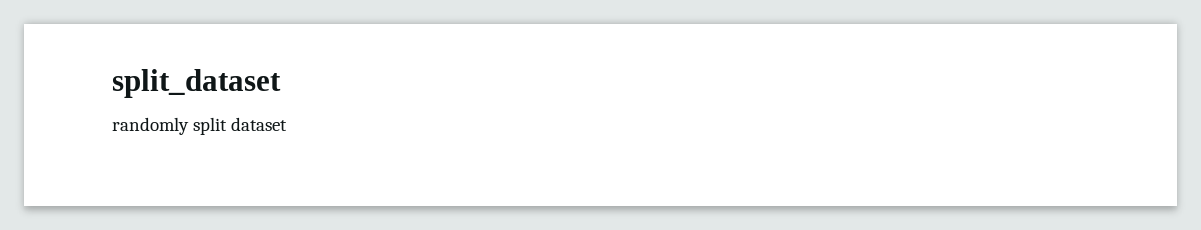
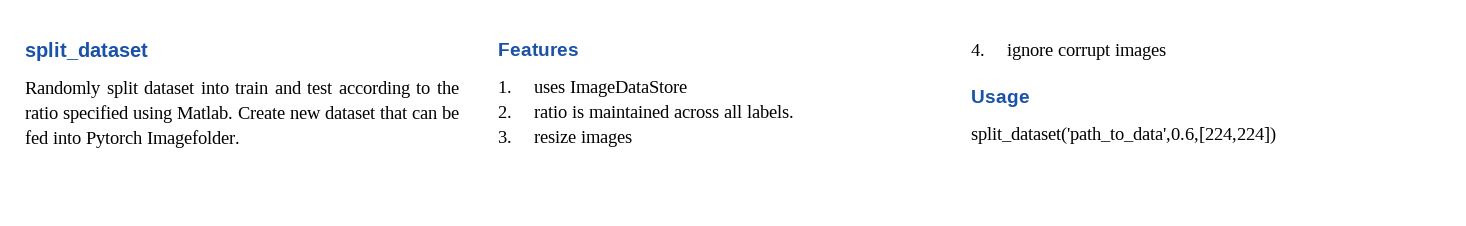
[112,117,189,135] randomly -> [25,81,101,98] Randomly
(288, 124) none -> [200,81,459,98] [25,105,459,123] [25,130,240,148] [498,43,579,56] [498,81,687,97] [498,105,794,118] [498,131,632,147] [971,44,1166,60] [971,90,1030,107] [971,127,1276,144] into train and test according to the ratio specified using Matlab. Create new dataset that can be fed into Pytorch Imagefolder. // Features // 1. uses ImageDataStore // 2. ratio is maintained across all labels. // 3. resize images // 4. ignore corrupt images // Usage // split_dataset('path_to_data',0.6,[224,224])

